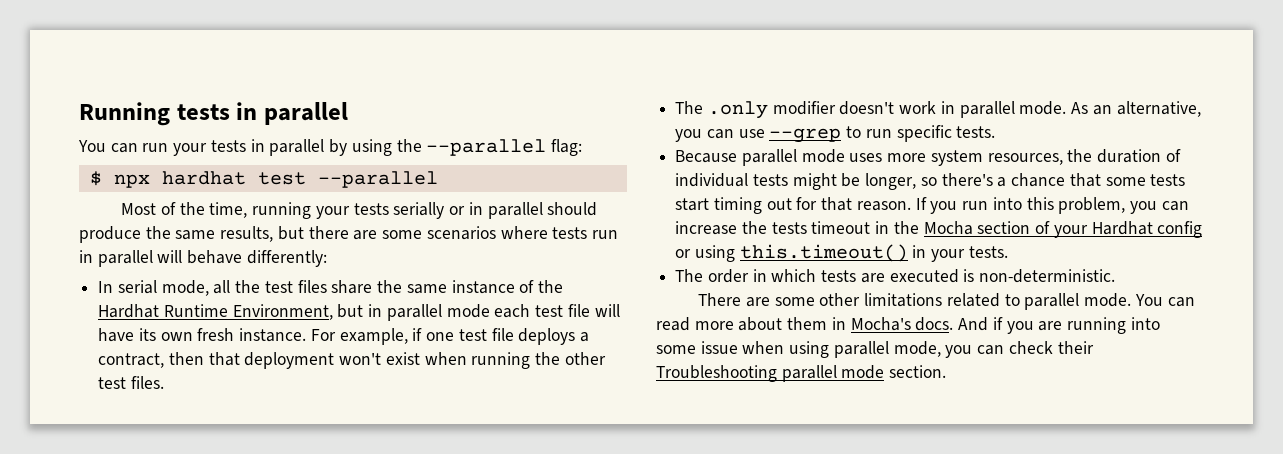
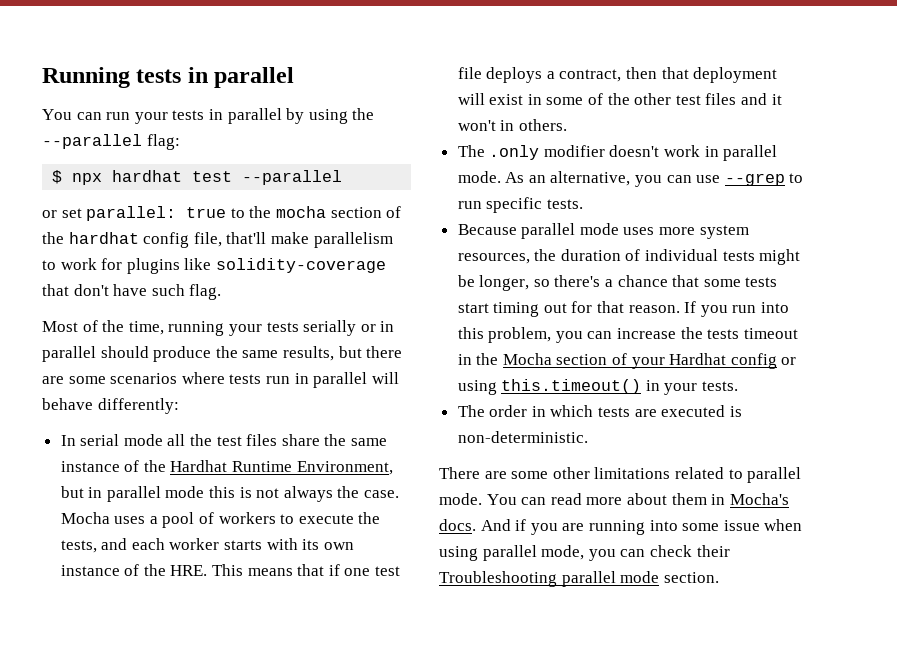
(438, 179) none -> [42,206,402,221] [42,232,393,248] [42,258,386,274] [42,284,222,300] // or set parallel: true to the mocha section of the hardhat config file, that'll make parallelism to work for plugins like solidity-coverage that don't have such flag.
[161,280,209,296] mode, -> [123,434,163,446] mode
[494,304,620,318] [98,328,408,345] each test file will have its own fresh instance. For example, -> [209,486,400,502] [60,512,381,528] [60,538,354,553] [60,564,325,576] this is not always the case. Mocha uses a pool of workers to execute the tests, and each worker starts with its own instance of the HRE. This means that
[339,352,606,369] [98,376,164,389] won't exist when running the other test files. -> [457,93,782,105] [457,119,567,131] will exist in some of the other test files and it won't in others.

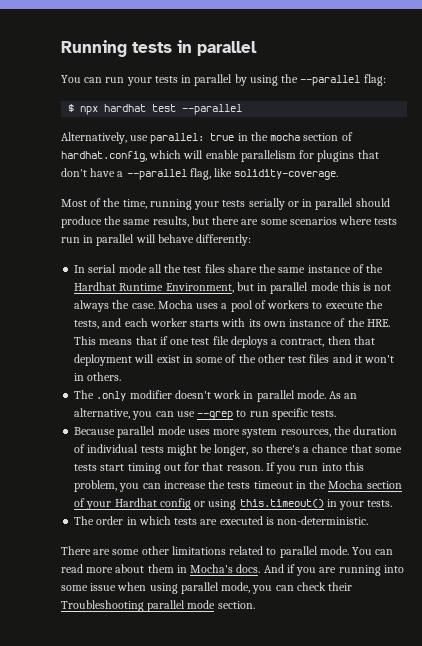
[42,208,82,218] or set -> [61,132,149,144] Alternatively, use
[230,208,245,218] to -> [237,133,248,141] in
[42,232,393,248] [42,258,386,274] [42,284,222,300] the hardhat config file, that'll make parallelism to work for plugins like solidity-coverage that don't have such flag. -> [61,150,379,162] [61,168,339,180] hardhat.config, which will enable parallelism for plugins that don't have a --parallel flag, like solidity-coverage.

